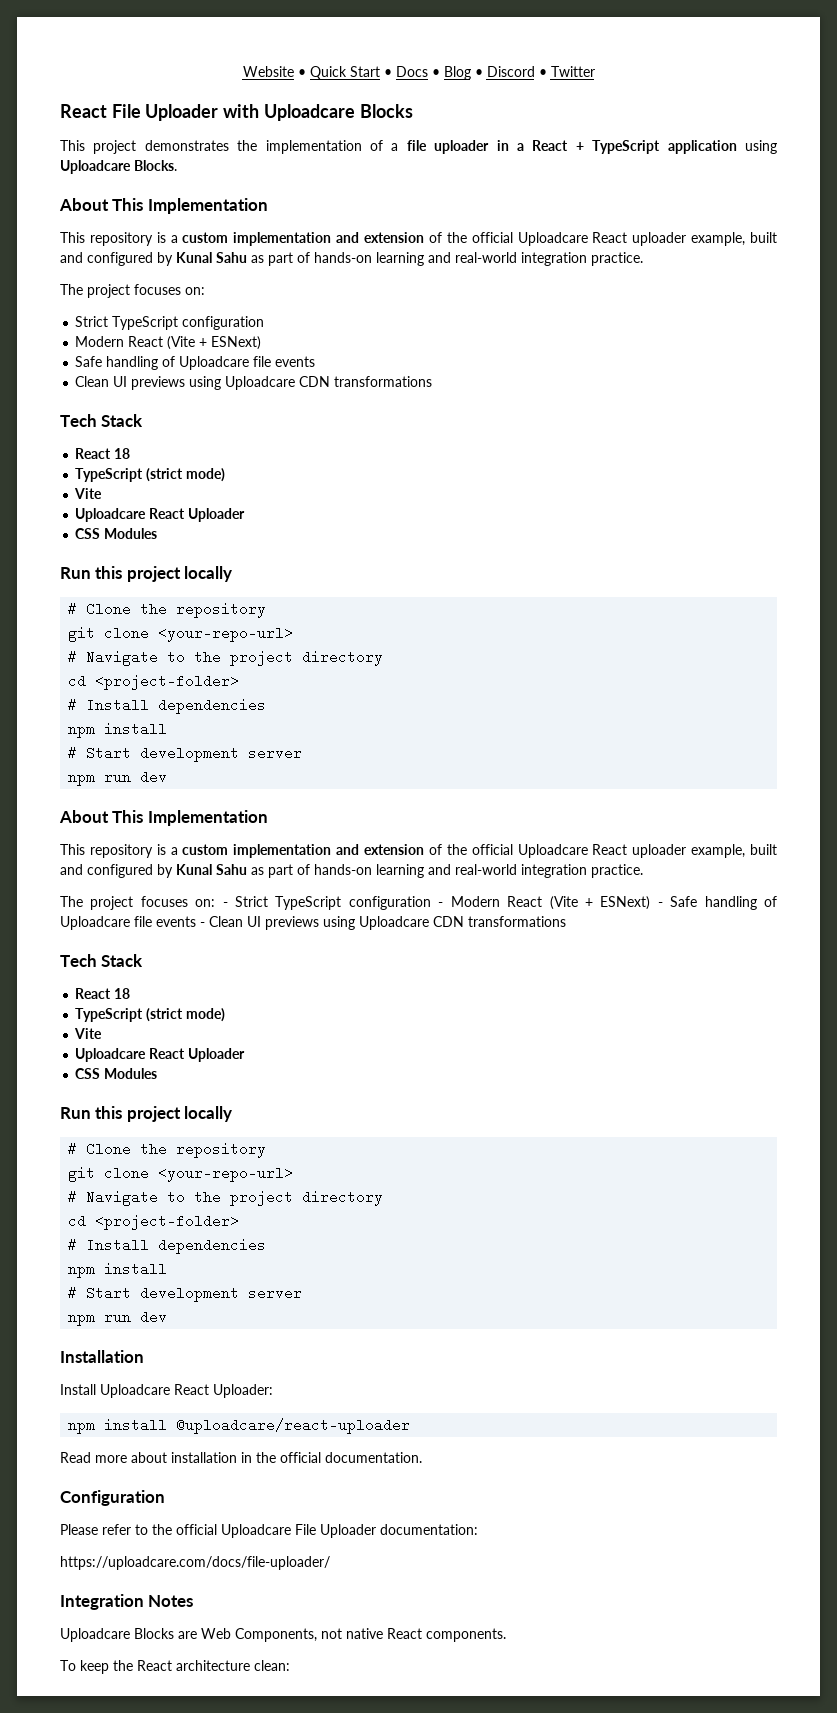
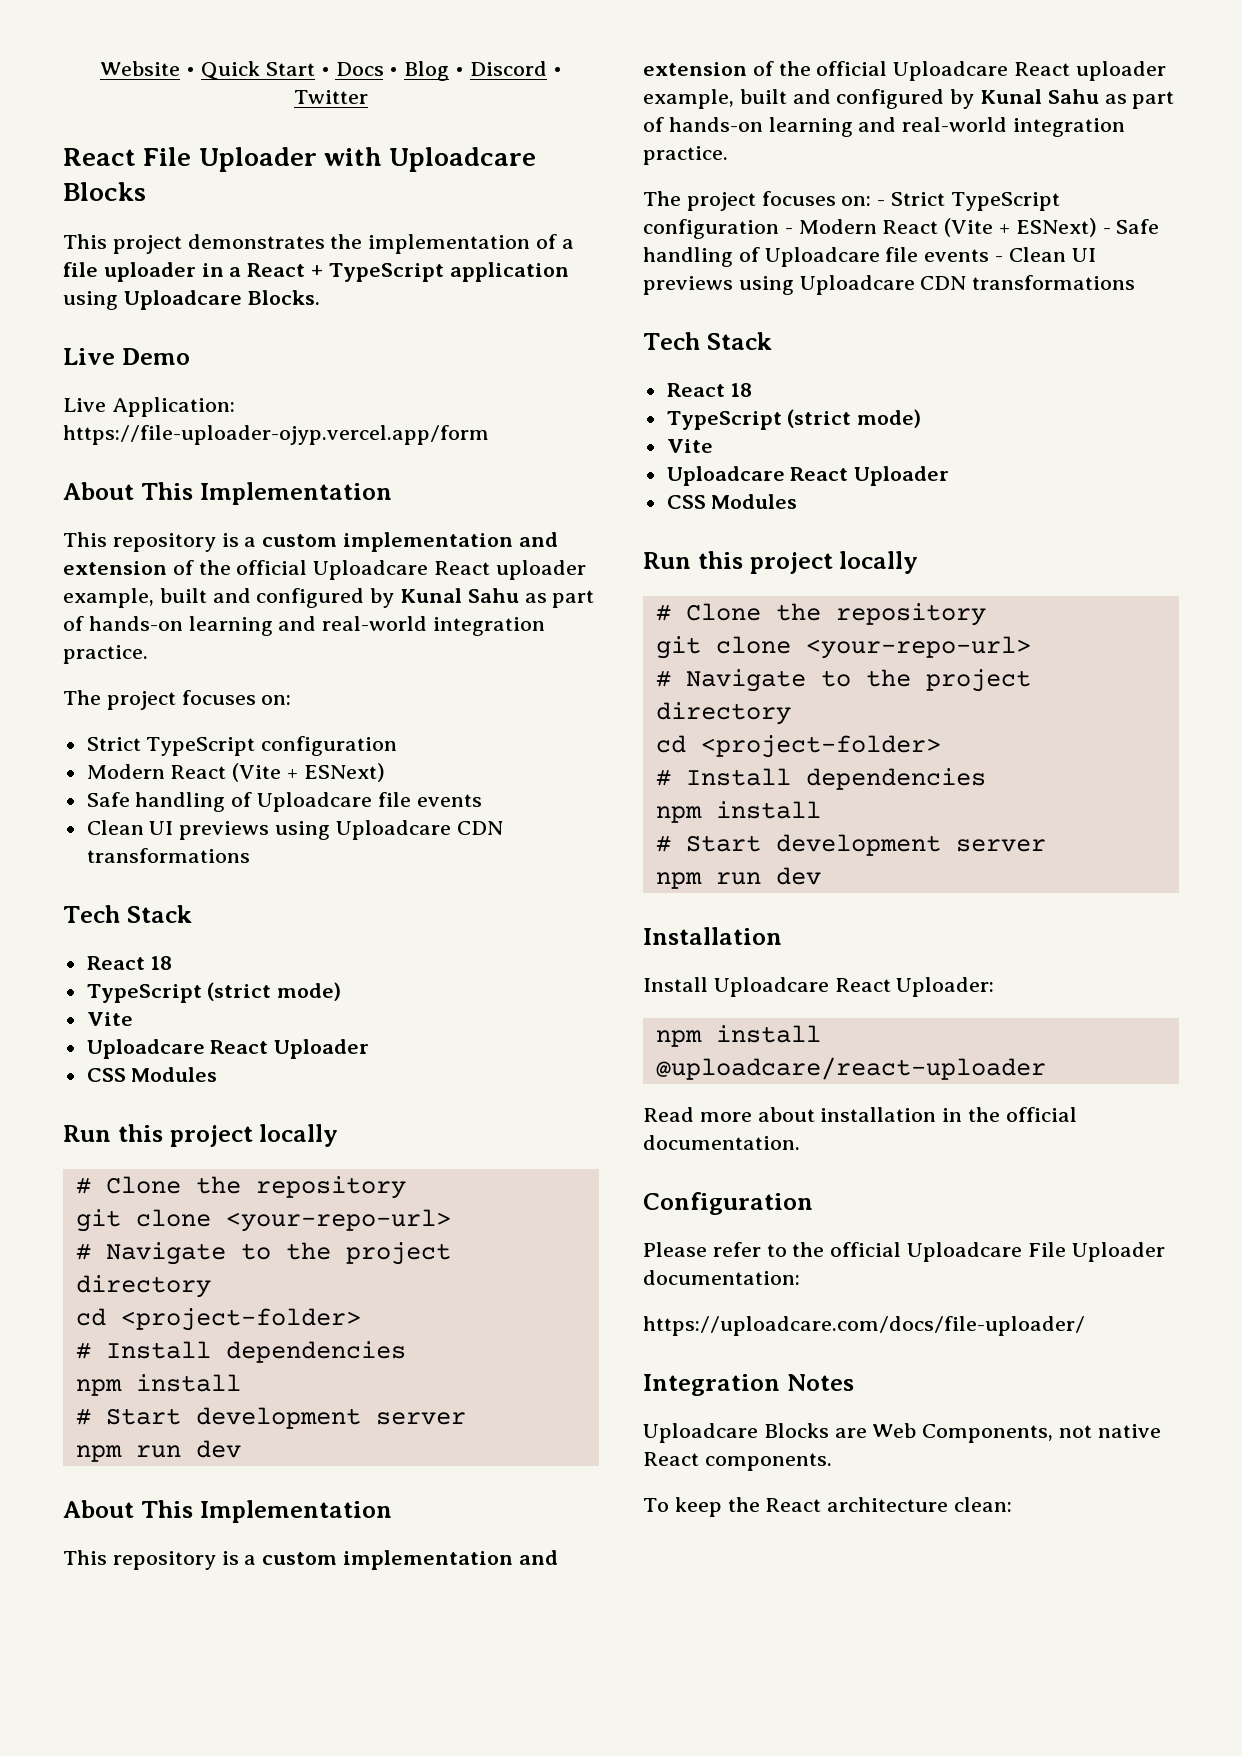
(177, 165) none -> [63,348,190,365] [63,397,235,417] [63,425,489,445] // Live Demo // Live Application: https://file-uploader-ojyp.vercel.app/form

